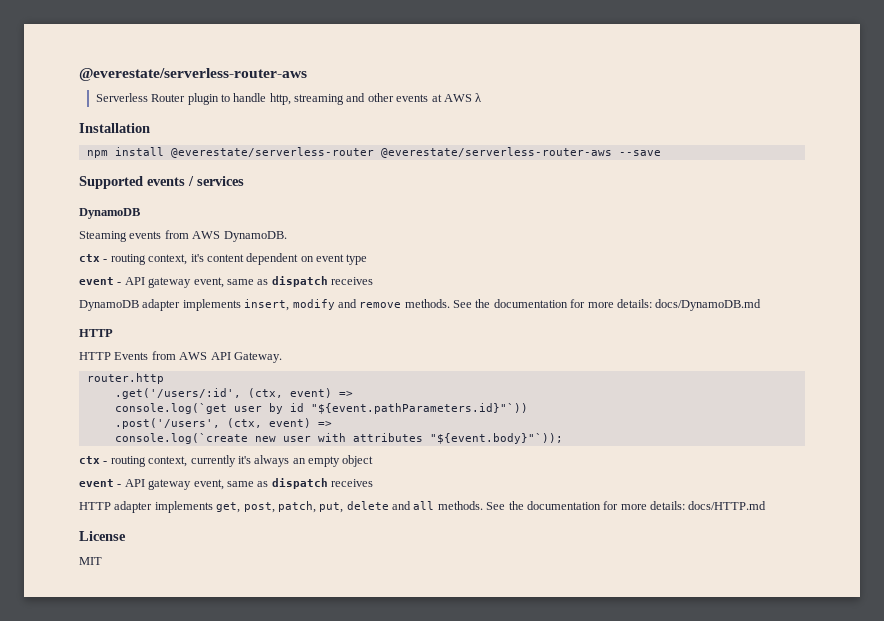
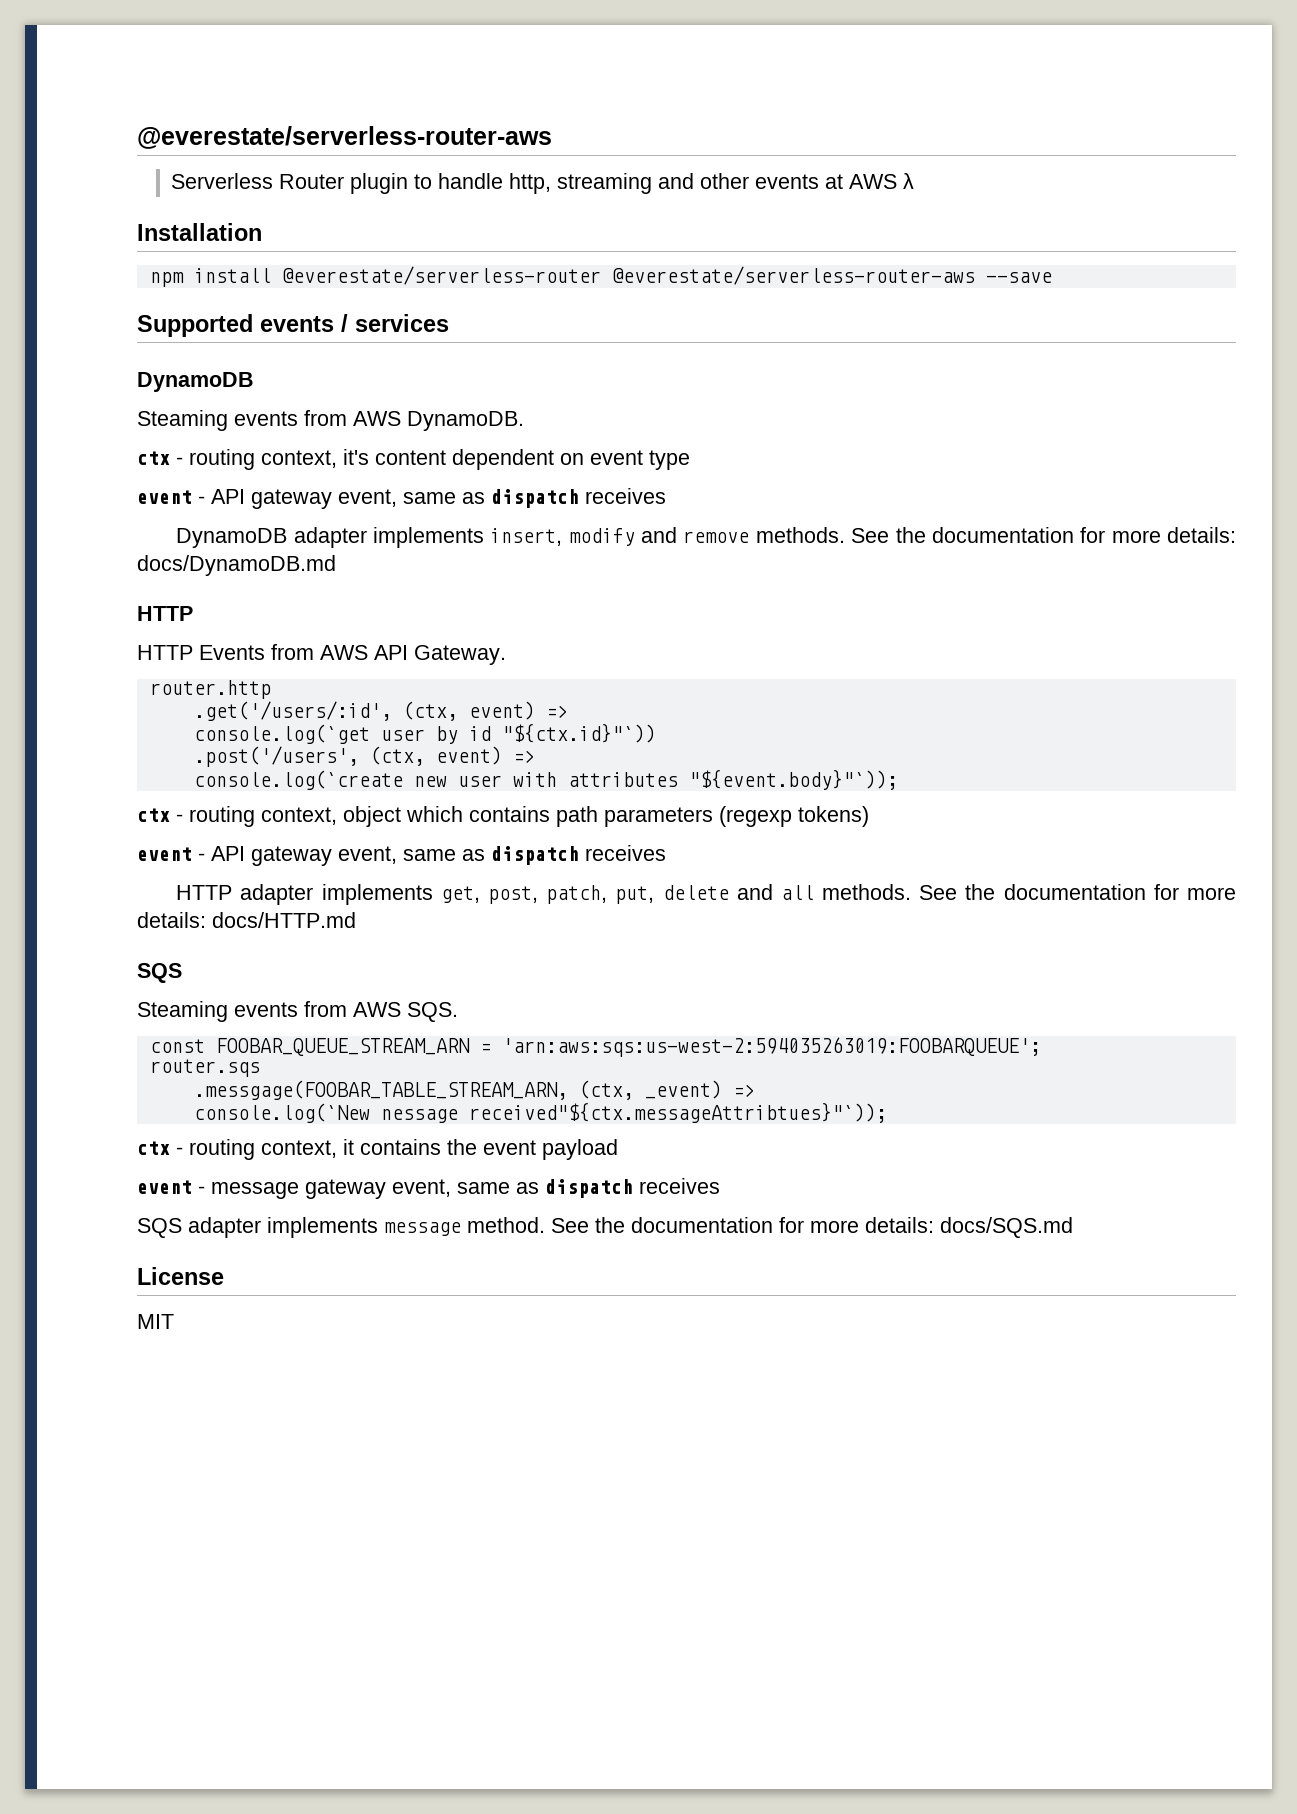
[310,403,528,414] "${event.pathParameters.id}"`)) -> [501,723,656,743] "${ctx.id}"`))
[190,455,374,467] currently it's always an empty object -> [343,806,869,827] object which contains path parameters (regexp tokens)
(767, 505) none -> [137,963,182,983] [137,1001,458,1022] [149,1037,1041,1057] [149,1059,260,1077] [193,1080,755,1100] [193,1102,887,1123] [137,1139,618,1160] [137,1178,720,1199] [137,1217,1073,1238] // SQS // Steaming events from AWS SQS. // const FOOBAR_QUEUE_STREAM_ARN = 'arn:aws:sqs:us-west-2:594035263019:FOOBARQUEUE'; // router.sqs // .messgage(FOOBAR_TABLE_STREAM_ARN, (ctx, _event) => // console.log(`New nessage received"${ctx.messageAttribtues}"`)); // ctx - routing context, it contains the event payload // event - message gateway event, same as dispatch receives // SQS adapter implements message method. See the documentation for more details: docs/SQS.md

